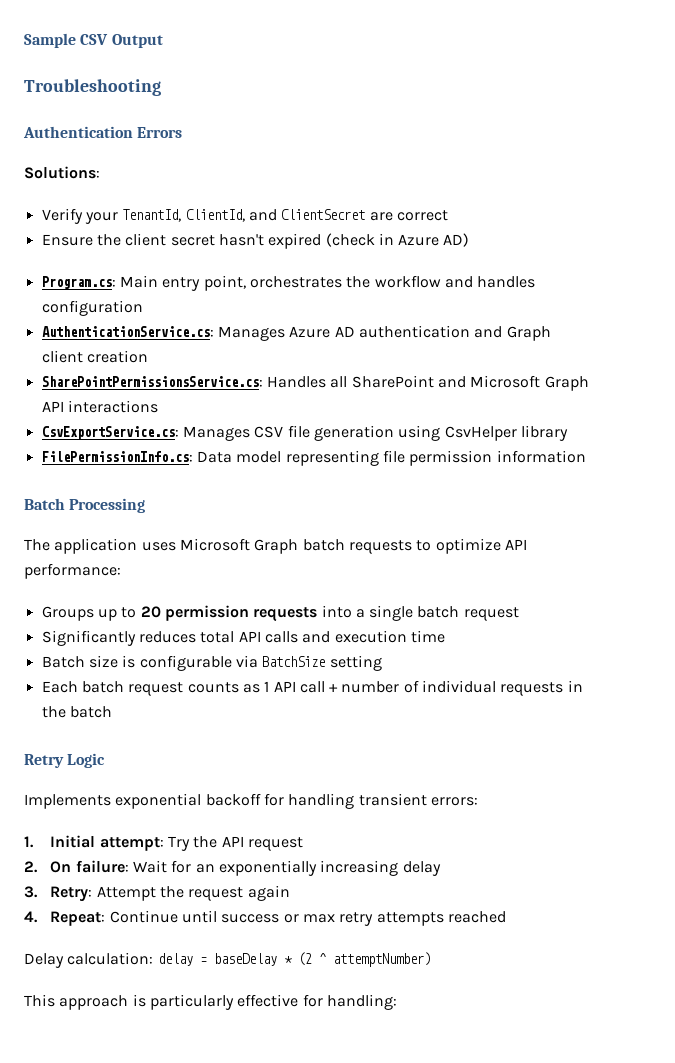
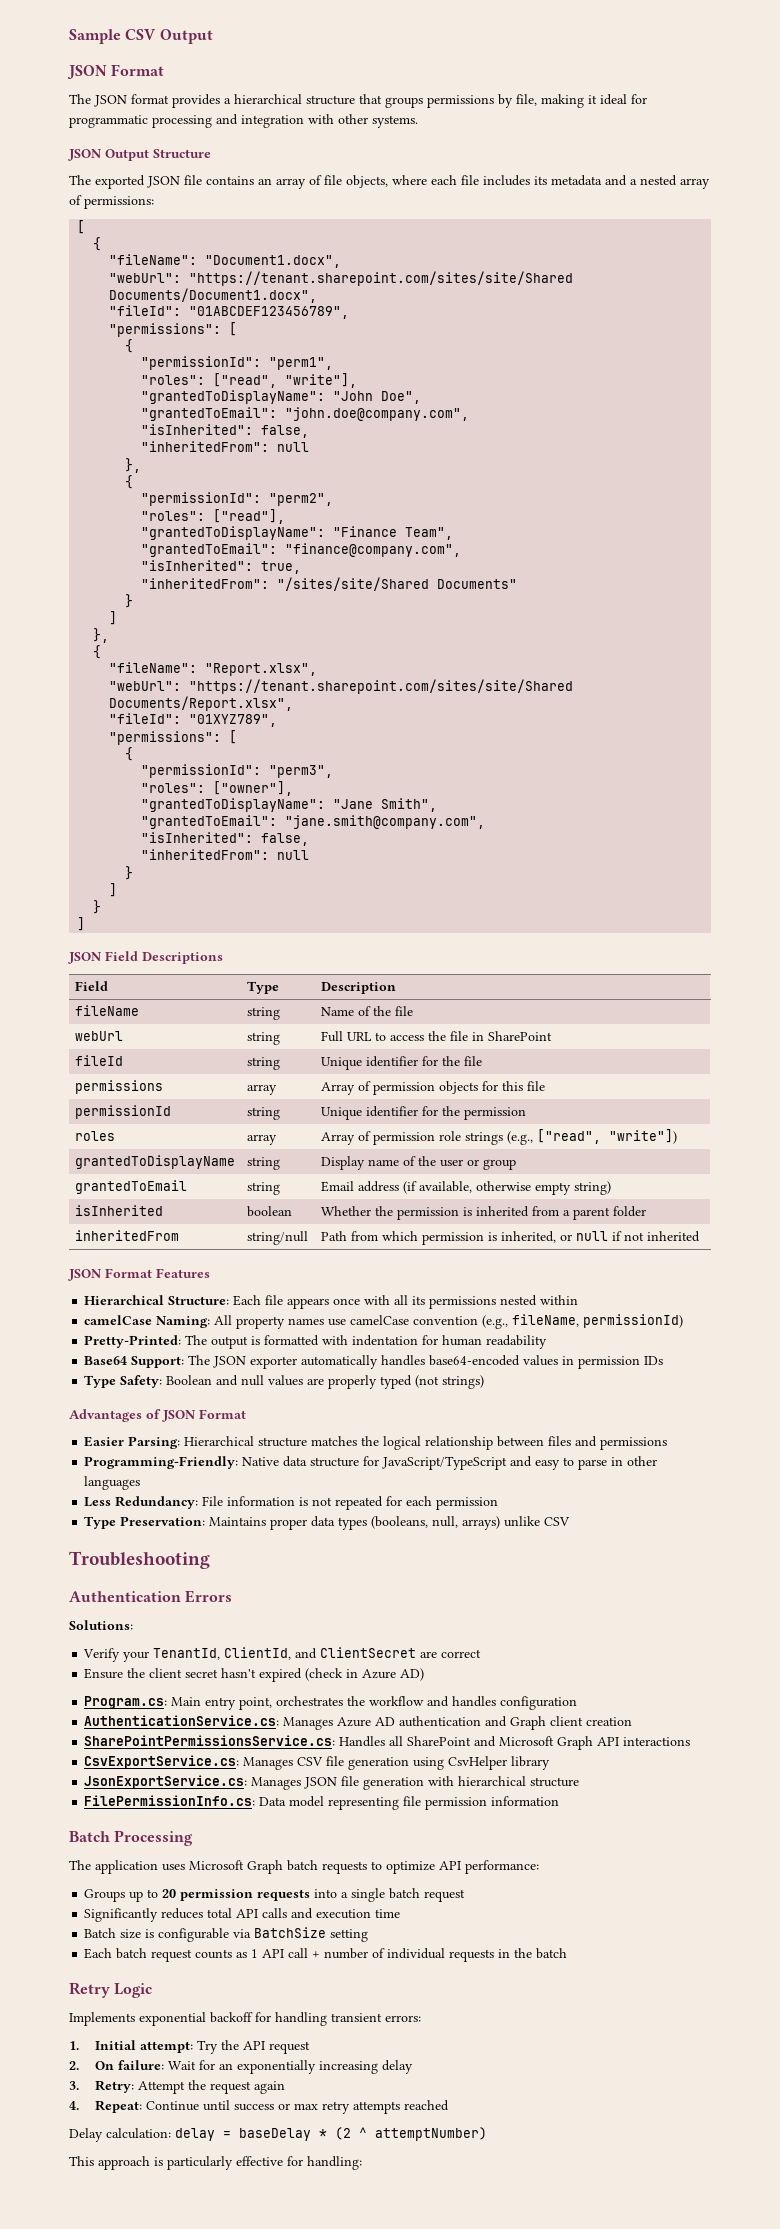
(163, 41) none -> [67,64,165,79] [69,94,647,108] [69,114,418,128] [68,149,211,161] [69,175,710,189] [69,195,154,209] [77,220,86,234] [93,237,102,251] [109,254,342,268] [109,271,574,286] [109,288,318,303] [109,305,350,319] [109,322,238,337] [125,339,134,353] [141,356,334,370] [141,373,358,388] [141,390,422,404] [141,407,470,421] [141,424,310,438] [141,441,310,452] [125,458,142,473] [125,475,134,489] [141,492,334,506] [141,509,286,524] [141,526,454,540] [141,543,462,557] [141,560,302,574] [141,577,518,591] [125,594,134,608] [109,611,118,625] [93,628,110,643] [93,645,102,659] [109,662,318,676] [109,679,574,694] [109,696,294,711] [109,713,278,727] [109,730,238,745] [125,747,134,761] [141,764,334,778] [141,781,294,796] [141,798,438,812] [141,815,486,829] [141,832,310,846] [141,849,310,860] [125,866,134,880] [109,883,118,897] [93,900,102,914] [77,917,86,931] [68,951,223,964] [74,981,108,991] [246,981,279,994] [320,982,396,994] [74,1005,139,1016] [246,1007,280,1020] [320,1006,413,1016] [74,1031,123,1041] [246,1032,280,1045] [320,1031,552,1042] [74,1055,123,1066] [246,1057,280,1070] [320,1056,482,1070] [74,1080,163,1094] [246,1084,277,1095] [320,1081,545,1095] [74,1105,171,1119] [246,1107,280,1120] [320,1106,526,1120] [74,1131,115,1141] [246,1134,277,1145] [320,1129,677,1145] [74,1155,235,1169] [246,1157,280,1170] [320,1156,516,1170] [74,1180,187,1194] [246,1182,280,1195] [320,1181,611,1195] [74,1205,163,1216] [246,1206,292,1217] [320,1206,646,1220] [74,1230,179,1241] [246,1231,308,1245] [320,1231,700,1245] [68,1268,210,1281] [84,1295,579,1309] [84,1314,684,1329] [84,1335,548,1349] [84,1355,664,1369] [84,1375,485,1389] [69,1409,246,1422] [84,1436,668,1450] [84,1456,658,1470] [84,1476,141,1490] [84,1496,499,1510] [84,1516,571,1530] // JSON Format // The JSON format provides a hierarchical structure that groups permissions by file, making it ideal for programmatic processing and integration with other systems. // JSON Output Structure // The exported JSON file contains an array of file objects, where each file includes its metadata and a nested array of permissions: // [ // { // "fileName": "Document1.docx", // "webUrl": "https://tenant.sharepoint.com/sites/site/Shared Documents/Document1.docx", // "fileId": "01ABCDEF123456789", // "permissions": [ // { // "permissionId": "perm1", // "roles": ["read", "write"], // "grantedToDisplayName": "John Doe", // "grantedToEmail": "john.doe@company.com", // "isInherited": false, // "inheritedFrom": null // }, // { // "permissionId": "perm2", // "roles": ["read"], // "grantedToDisplayName": "Finance Team", // "grantedToEmail": "finance@company.com", // "isInherited": true, // "inheritedFrom": "/sites/site/Shared Documents" // } // ] // }, // { // "fileName": "Report.xlsx", // "webUrl": "https://tenant.sharepoint.com/sites/site/Shared Documents/Report.xlsx", // "fileId": "01XYZ789", // "permissions": [ // { // "permissionId": "perm3", // "roles": ["owner"], // "grantedToDisplayName": "Jane Smith", // "grantedToEmail": "jane.smith@company.com", // "isInherited": false, // "inheritedFrom": null // } // ] // } // ] // JSON Field Descriptions // Field | Type | Description // fileName | string | Name of the file // webUrl | string | Full URL to access the file in SharePoint // fileId | string | Unique identifier for the file // permissions | array | Array of permission objects for this file // permissionId | string | Unique identifier for the permission // roles | array | Array of permission role strings (e.g., ["read", "write"]) // grantedToDisplayName | string | Display name of the user or group // grantedToEmail | string | Email address (if available, otherwise empty string) // isInherited | boolean | Whether the permission is inherited from a parent folder // inheritedFrom | string/null | Path from which permission is inherited, or null if not inherited // JSON Format Features // Hierarchical Structure: Each file appears once with all its permissions nested within // camelCase Naming: All property names use camelCase convention (e.g., fileName, permissionId) // Pretty-Printed: The output is formatted with indentation for human readability // Base64 Support: The JSON exporter automatically handles base64-encoded values in permission IDs // Type Safety: Boolean and null values are properly typed (not strings) // Advantages of JSON Format // Easier Parsing: Hierarchical structure matches the logical relationship between files and permissions // Programming-Friendly: Native data structure for JavaScript/TypeScript and easy to parse in other languages // Less Redundancy: File information is not repeated for each permission // Type Preservation: Maintains proper data types (booleans, null, arrays) unlike CSV
(568, 433) none -> [84,1775,580,1790] // JsonExportService.cs: Manages JSON file generation with hierarchical structure

